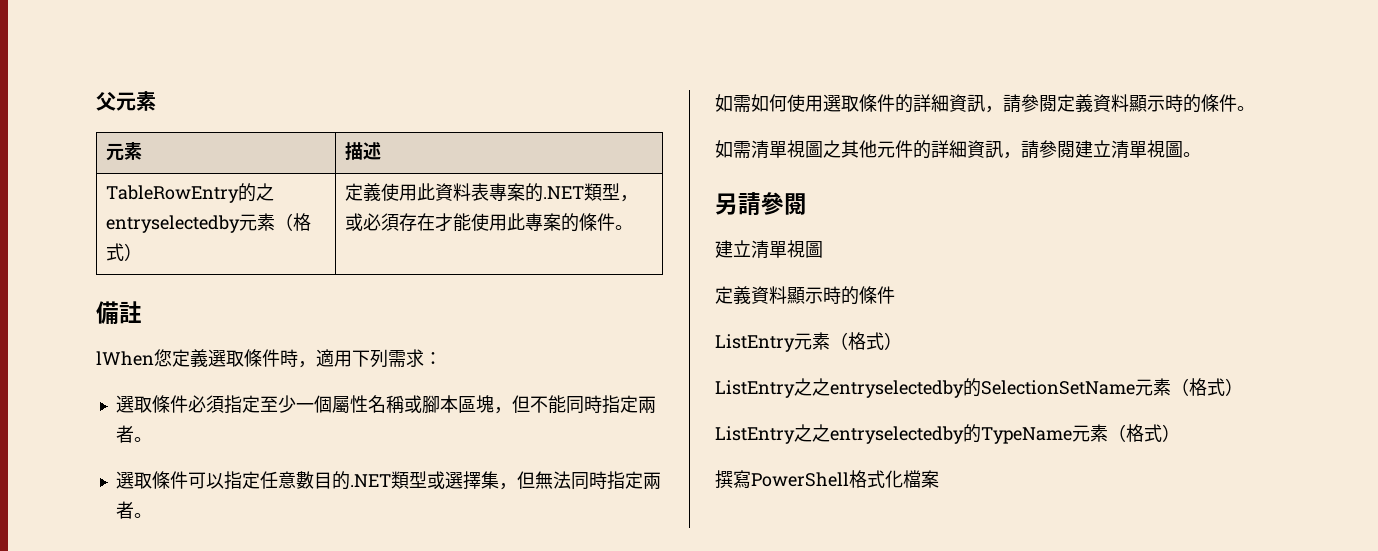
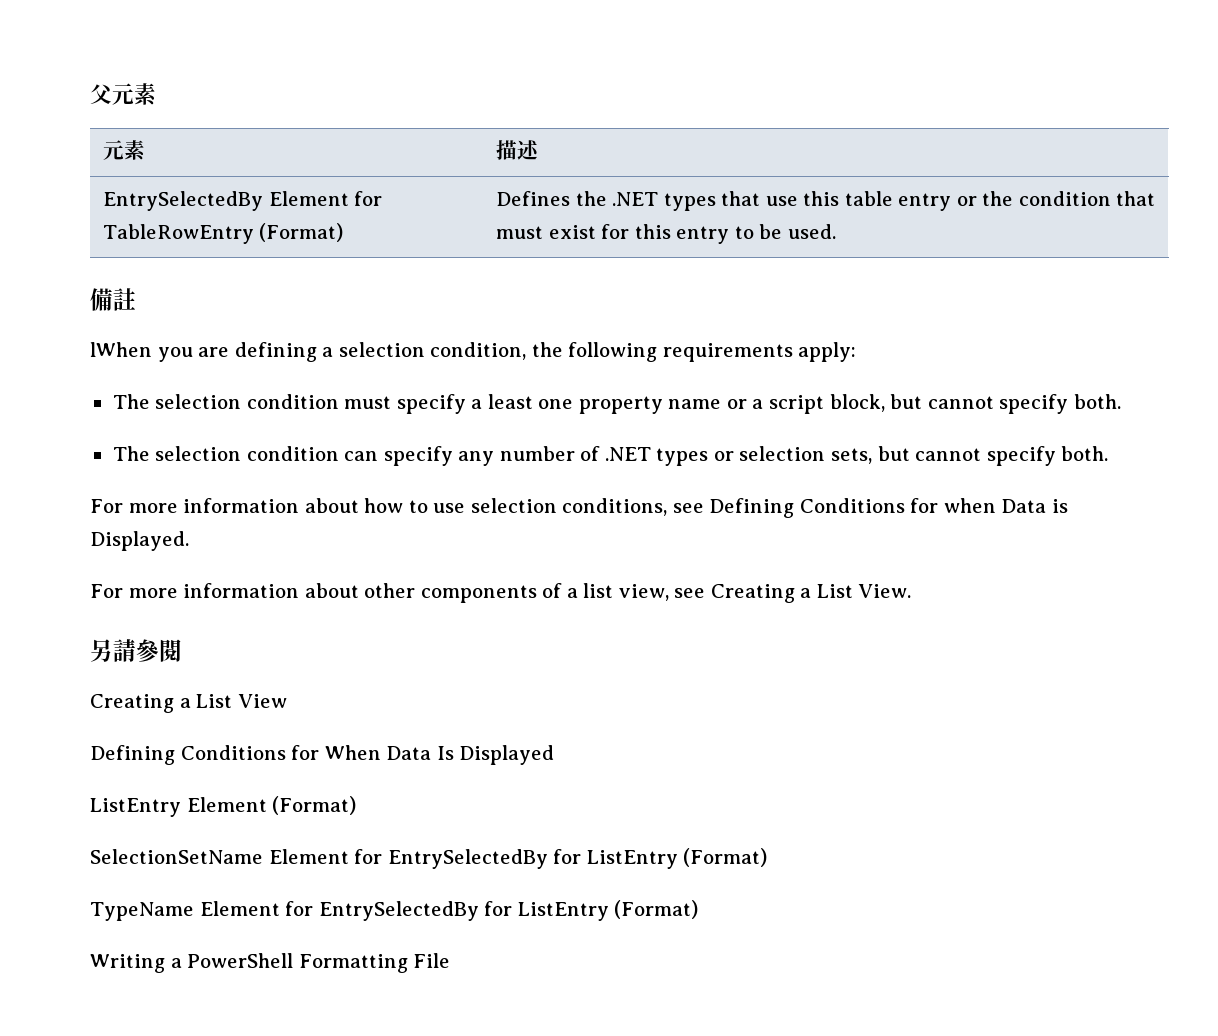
[106,183,275,203] [106,213,312,233] [106,243,143,261] [345,183,639,202] [345,213,634,232] [96,301,142,324] [96,349,442,368] [115,395,656,414] [115,425,152,443] [115,471,661,490] [115,501,152,519] [715,94,1255,113] [715,140,1201,159] [715,192,807,216] [715,240,823,259] [715,286,895,305] [715,332,902,352] [715,378,1243,398] [715,424,1180,444] [715,470,939,489] TableRowEntry的之entryselectedby元素（格式） | 定義使用此資料表專案的.NET類型，或必須存在才能使用此專案的條件。 // 備註 // lWhen您定義選取條件時，適用下列需求： // 選取條件必須指定至少一個屬性名稱或腳本區塊，但不能同時指定兩者。 // 選取條件可以指定任意數目的.NET類型或選擇集，但無法同時指定兩者。 // 如需如何使用選取條件的詳細資訊，請參閱定義資料顯示時的條件。 // 如需清單視圖之其他元件的詳細資訊，請參閱建立清單視圖。 // 另請參閱 // 建立清單視圖 // 定義資料顯示時的條件 // ListEntry元素（格式） // ListEntry之之entryselectedby的SelectionSetName元素（格式） // ListEntry之之entryselectedby的TypeName元素（格式） // 撰寫PowerShell格式化檔案 -> [102,191,383,211] [102,223,344,244] [495,191,1156,211] [495,224,836,244] [90,288,136,311] [90,342,857,362] [112,394,1121,414] [112,446,1109,466] [90,498,1069,518] [90,531,189,551] [90,583,912,603] [90,639,182,662] [90,694,287,713] [90,745,555,765] [90,796,357,817] [90,848,768,869] [90,900,699,921] [90,953,451,973] EntrySelectedBy Element for TableRowEntry (Format) | Defines the .NET types that use this table entry or the condition that must exist for this entry to be used. // 備註 // lWhen you are defining a selection condition, the following requirements apply: // The selection condition must specify a least one property name or a script block, but cannot specify both. // The selection condition can specify any number of .NET types or selection sets, but cannot specify both. // For more information about how to use selection conditions, see Defining Conditions for when Data is Displayed. // For more information about other components of a list view, see Creating a List View. // 另請參閱 // Creating a List View // Defining Conditions for When Data Is Displayed // ListEntry Element (Format) // SelectionSetName Element for EntrySelectedBy for ListEntry (Format) // TypeName Element for EntrySelectedBy for ListEntry (Format) // Writing a PowerShell Formatting File

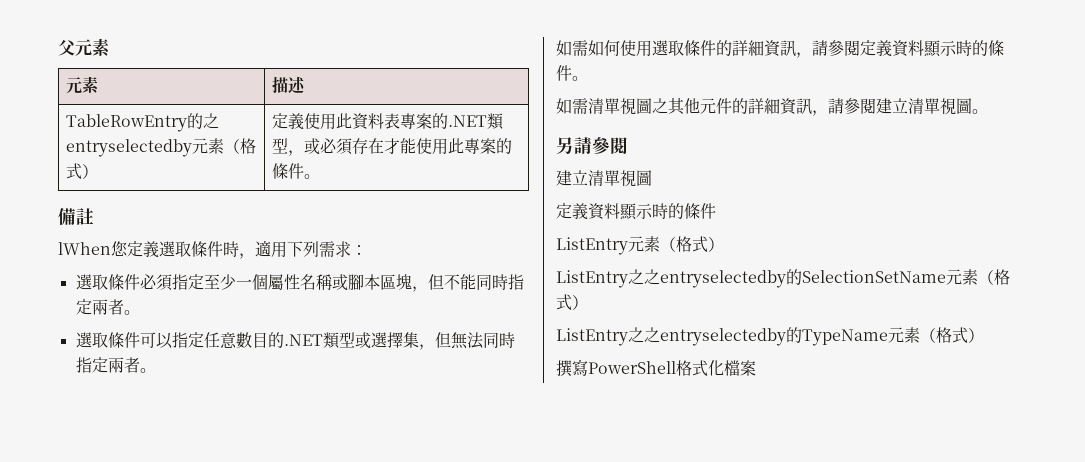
[102,191,383,211] [102,223,344,244] [495,191,1156,211] [495,224,836,244] [90,288,136,311] [90,342,857,362] [112,394,1121,414] [112,446,1109,466] [90,498,1069,518] [90,531,189,551] [90,583,912,603] [90,639,182,662] [90,694,287,713] [90,745,555,765] [90,796,357,817] [90,848,768,869] [90,900,699,921] [90,953,451,973] EntrySelectedBy Element for TableRowEntry (Format) | Defines the .NET types that use this table entry or the condition that must exist for this entry to be used. // 備註 // lWhen you are defining a selection condition, the following requirements apply: // The selection condition must specify a least one property name or a script block, but cannot specify both. // The selection condition can specify any number of .NET types or selection sets, but cannot specify both. // For more information about how to use selection conditions, see Defining Conditions for when Data is Displayed. // For more information about other components of a list view, see Creating a List View. // 另請參閱 // Creating a List View // Defining Conditions for When Data Is Displayed // ListEntry Element (Format) // SelectionSetName Element for EntrySelectedBy for ListEntry (Format) // TypeName Element for EntrySelectedBy for ListEntry (Format) // Writing a PowerShell Formatting File -> [66,113,220,132] [66,138,257,157] [66,163,99,179] [272,113,505,130] [272,138,513,156] [272,163,321,179] [58,208,94,225] [58,240,367,259] [75,274,524,292] [75,299,140,315] [75,332,515,350] [75,357,156,373] [556,40,1004,58] [556,65,588,81] [556,98,988,116] [556,137,628,155] [556,170,652,187] [556,203,716,220] [556,236,724,255] [556,269,1010,288] [556,294,588,310] [556,327,984,346] [556,359,756,377] TableRowEntry的之entryselectedby元素（格式） | 定義使用此資料表專案的.NET類型，或必須存在才能使用此專案的條件。 // 備註 // lWhen您定義選取條件時，適用下列需求： // 選取條件必須指定至少一個屬性名稱或腳本區塊，但不能同時指定兩者。 // 選取條件可以指定任意數目的.NET類型或選擇集，但無法同時指定兩者。 // 如需如何使用選取條件的詳細資訊，請參閱定義資料顯示時的條件。 // 如需清單視圖之其他元件的詳細資訊，請參閱建立清單視圖。 // 另請參閱 // 建立清單視圖 // 定義資料顯示時的條件 // ListEntry元素（格式） // ListEntry之之entryselectedby的SelectionSetName元素（格式） // ListEntry之之entryselectedby的TypeName元素（格式） // 撰寫PowerShell格式化檔案

